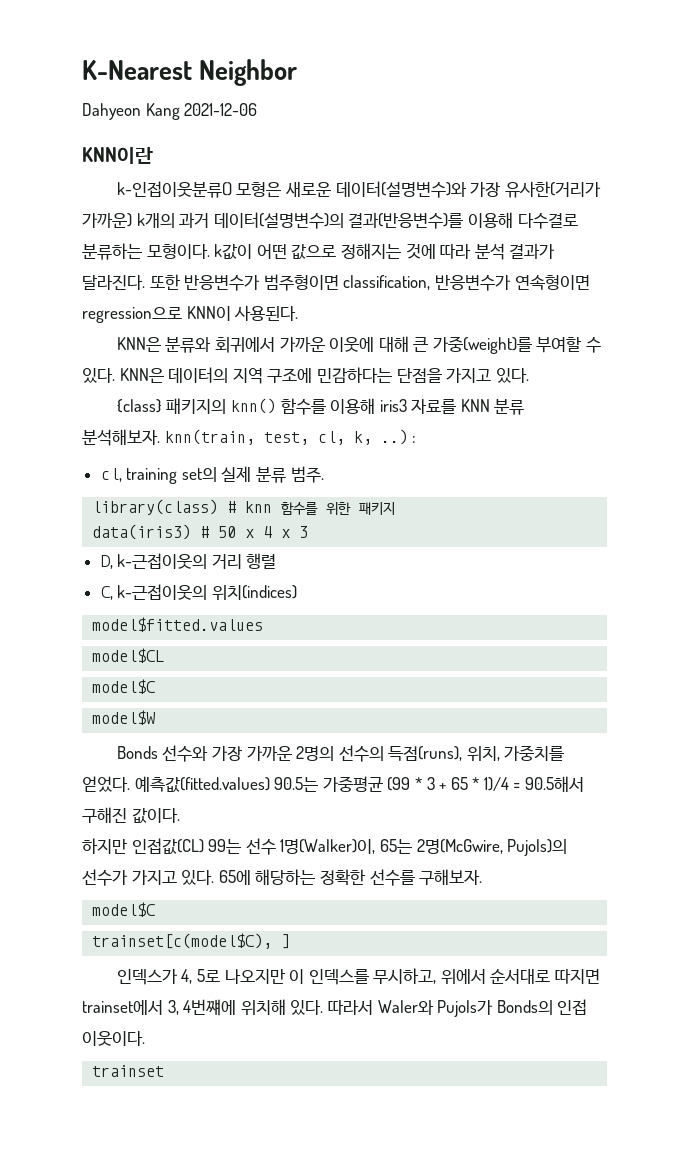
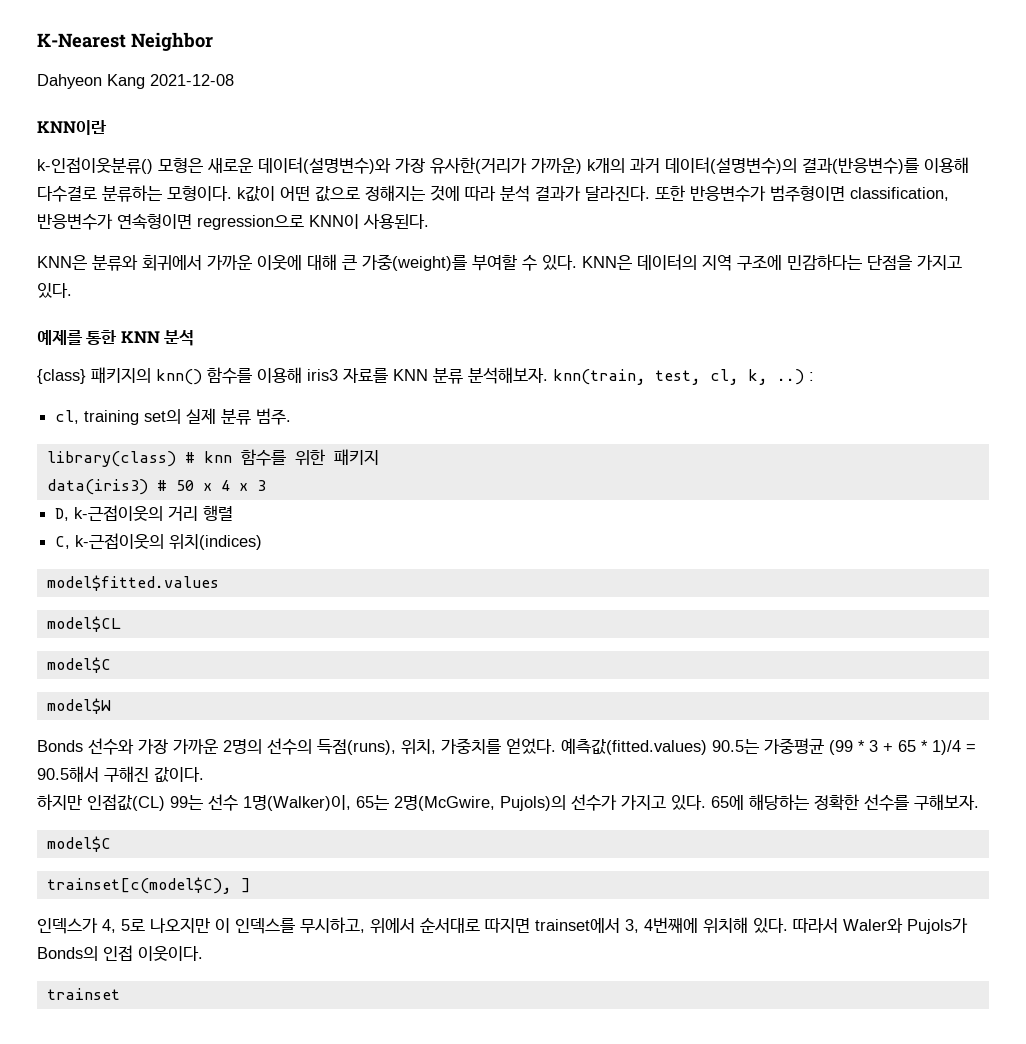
[184,103,258,116] 2021-12-06 -> [150,74,234,86] 2021-12-08
(529, 375) none -> [37,330,195,346] // 예제를 통한 KNN 분석
[183,999,237,1016] 4번쨰에 -> [644,917,698,933] 4번째에

